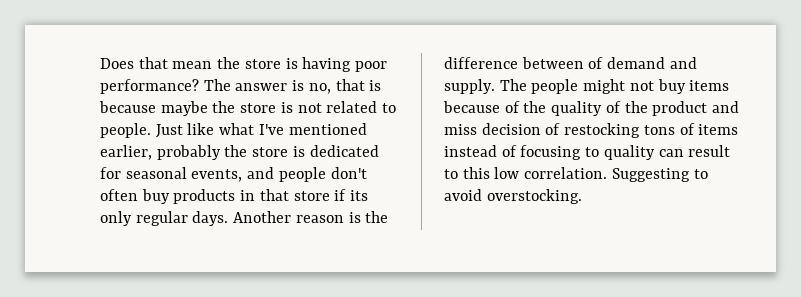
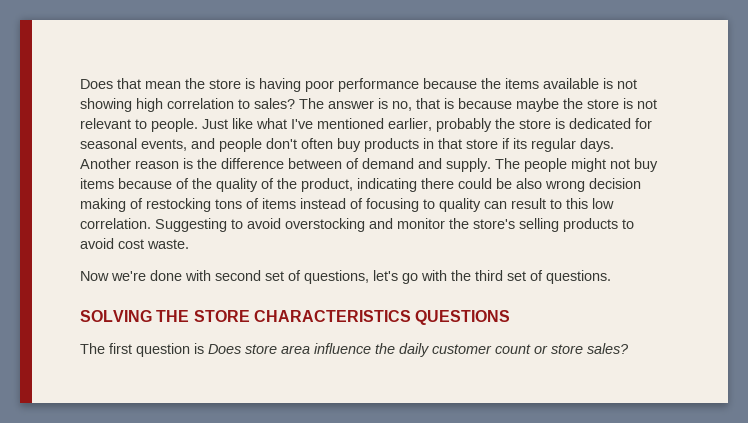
[100,79,199,94] performance? -> [338,78,637,92] [80,98,295,112] performance because the items available is not showing high correlation to sales?
[326,101,378,113] related -> [80,118,131,129] relevant
[100,211,132,226] only -> (527, 143) none
[652,101,740,116] [444,123,541,135] product and miss decision -> [301,178,641,192] [80,198,126,212] product, indicating there could be also wrong decision making
[486,189,582,204] overstocking. -> [285,218,634,232] [80,238,189,249] [80,270,611,284] [80,310,511,325] [80,343,629,357] overstocking and monitor the store's selling products to avoid cost waste. // Now we're done with second set of questions, let's go with the third set of questions. // SOLVING THE STORE CHARACTERISTICS QUESTIONS // The first question is Does store area influence the daily customer count or store sales?

